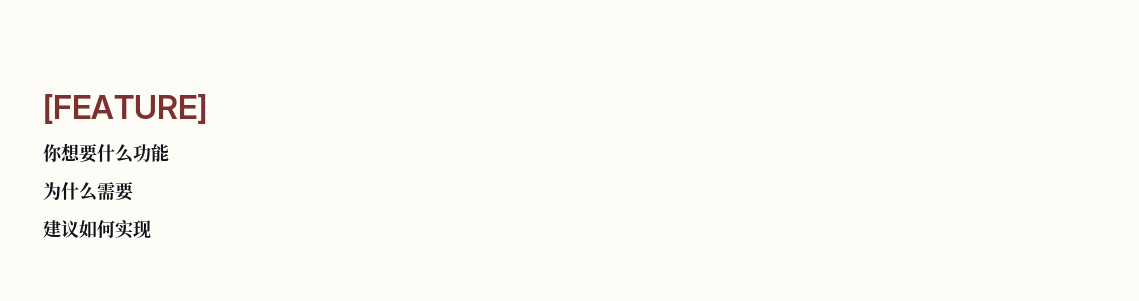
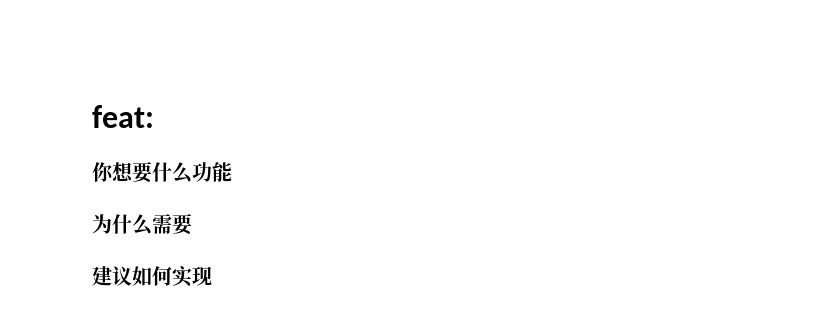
[43,94,207,124] [FEATURE] -> [92,105,154,128] feat:

